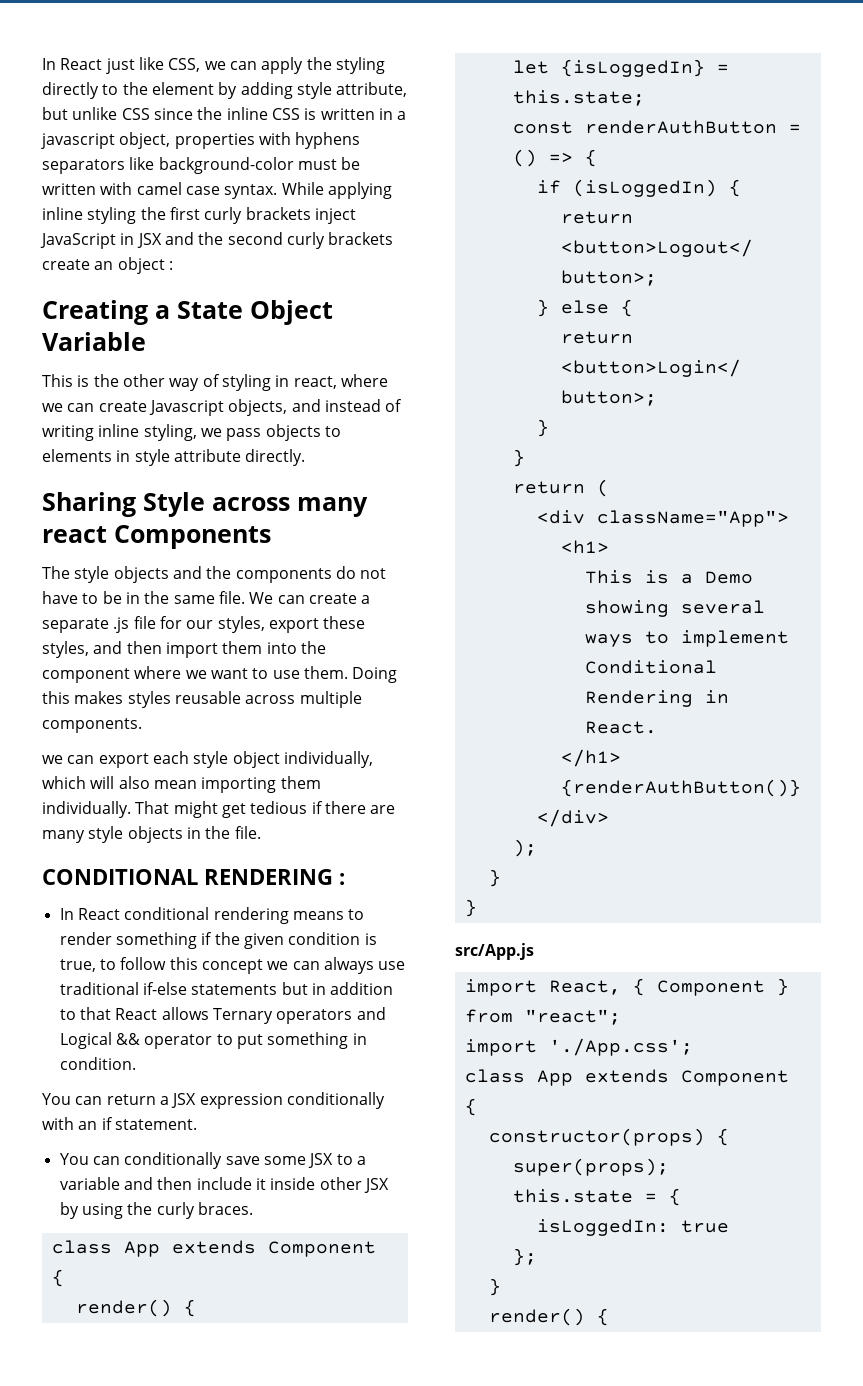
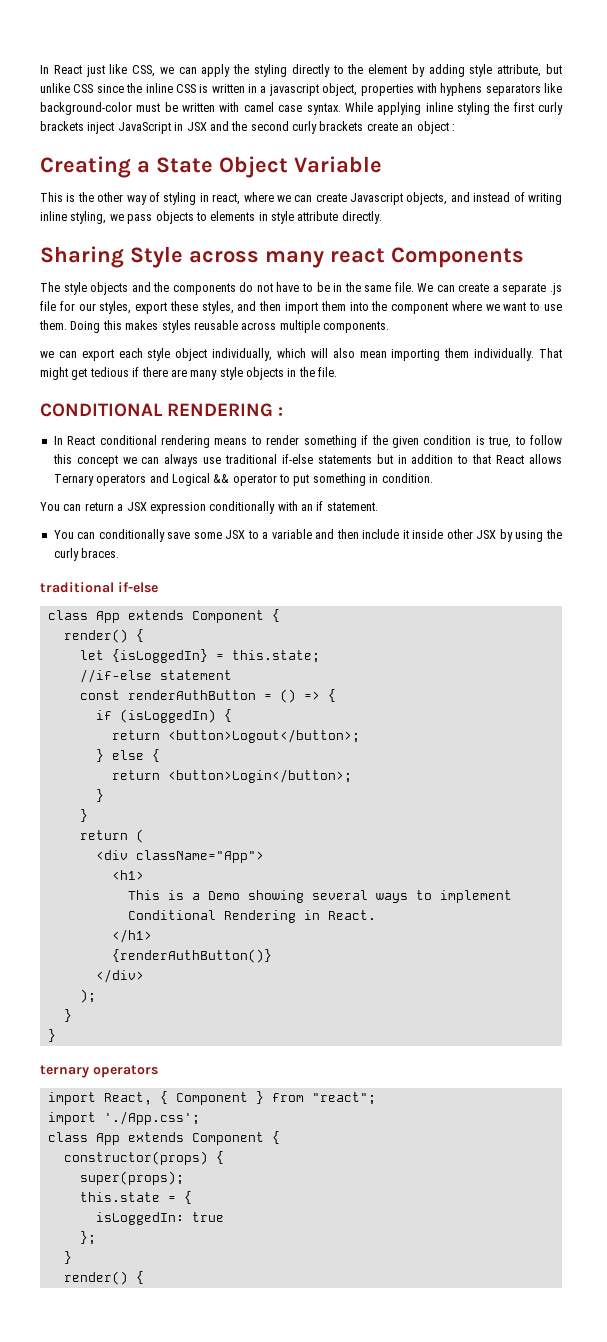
(253, 1208) none -> [40,582,158,593] // traditional if-else
(645, 98) none -> [79,669,232,683] // //if-else statement
[455,943,534,960] src/App.js -> [40,1065,158,1078] ternary operators

